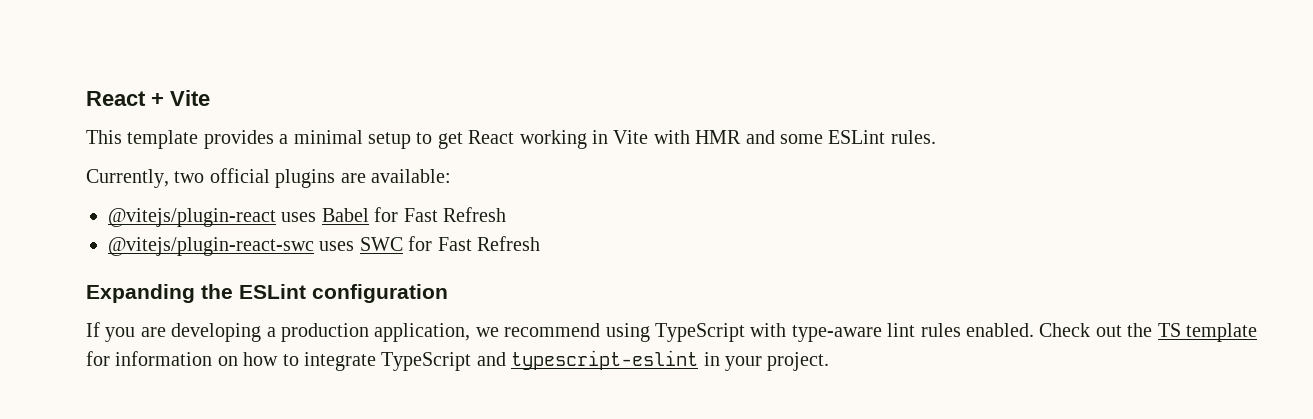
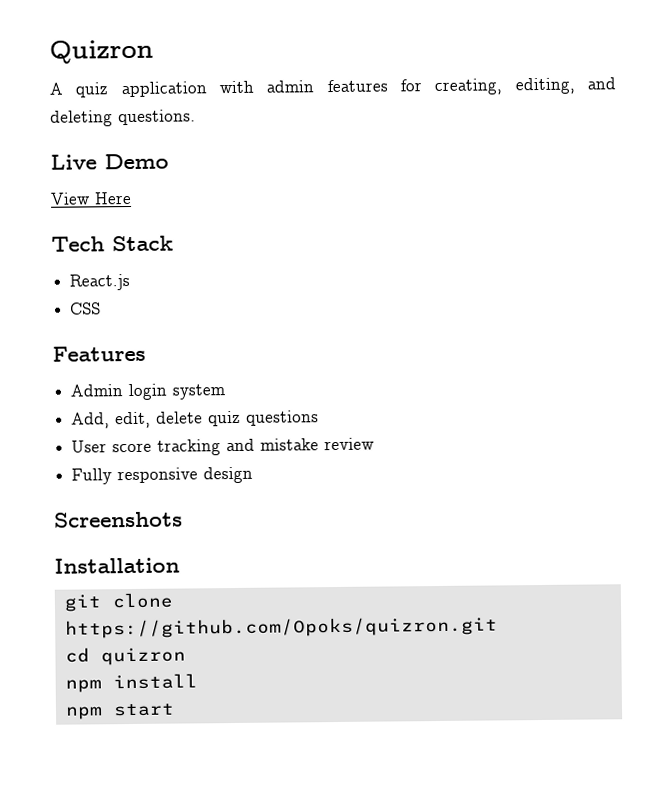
[86,90,210,106] [86,130,936,149] [86,168,451,188] [108,207,506,227] [108,236,540,256] [86,284,448,303] [86,322,1257,342] [86,350,830,371] React + Vite // This template provides a minimal setup to get React working in Vite with HMR and some ESLint rules. // Currently, two official plugins are available: // @vitejs/plugin-react uses Babel for Fast Refresh // @vitejs/plugin-react-swc uses SWC for Fast Refresh // Expanding the ESLint configuration // If you are developing a production application, we recommend using TypeScript with type-aware lint rules enabled. Check out the TS template for information on how to integrate TypeScript and typescript-eslint in your project. -> [49,39,154,64] [49,77,616,98] [50,109,196,127] [50,153,169,170] [50,191,132,205] [51,235,174,252] [69,274,131,291] [70,302,102,315] [52,345,146,362] [70,383,226,401] [71,410,320,429] [71,437,376,456] [71,466,254,485] [54,511,183,528] [54,557,180,574] [63,592,173,612] [64,616,498,639] [64,647,186,666] [64,673,198,693] [64,703,175,720] Quizron // A quiz application with admin features for creating, editing, and deleting questions. // Live Demo // View Here // Tech Stack // React.js // CSS // Features // Admin login system // Add, edit, delete quiz questions // User score tracking and mistake review // Fully responsive design // Screenshots // Installation // git clone https://github.com/Opoks/quizron.git // cd quizron // npm install // npm start

